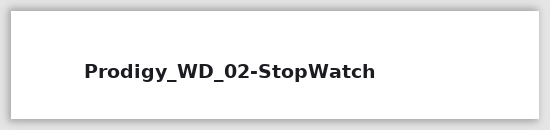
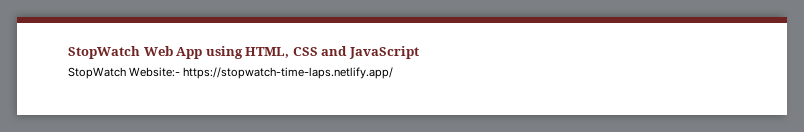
[84,64,376,82] Prodigy_WD_02-StopWatch -> [68,46,419,59] [68,67,394,79] StopWatch Web App using HTML, CSS and JavaScript // StopWatch Website:- https://stopwatch-time-laps.netlify.app/

